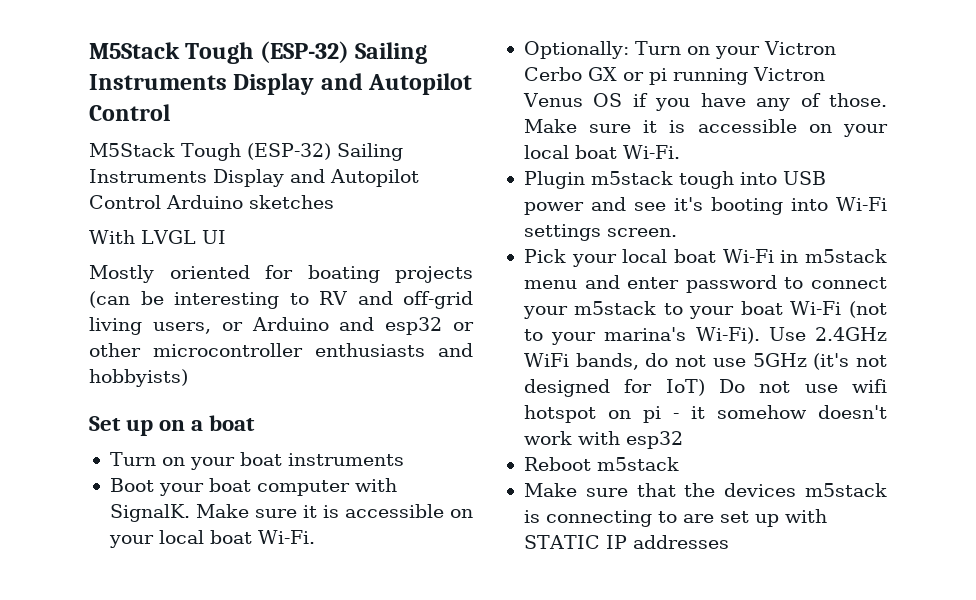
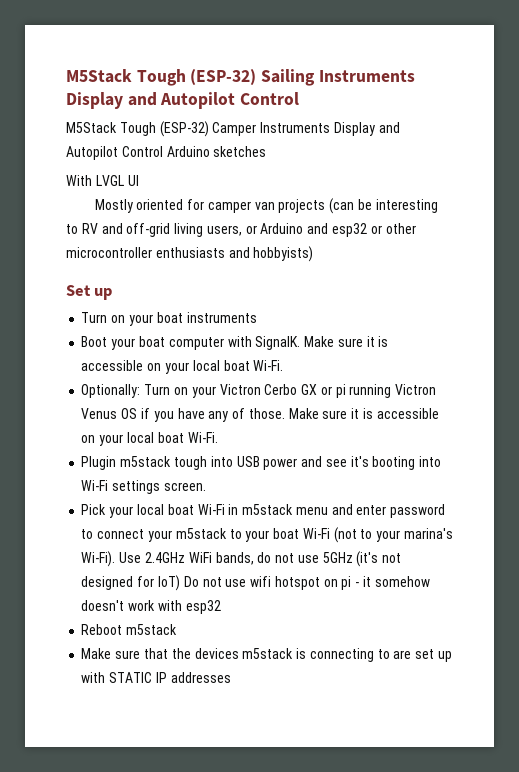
[336,143,403,161] Sailing -> [212,122,257,136] Camper
[307,265,380,283] boating -> [207,201,275,213] camper van
[159,415,256,431] on a boat -> (113, 294) none

